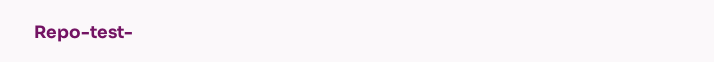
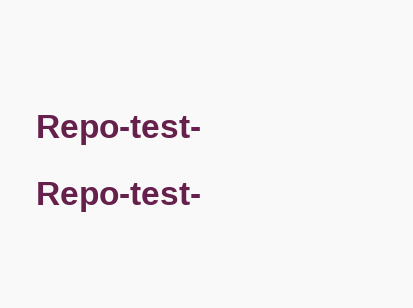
[34,25,133,42] Repo-test- -> [36,115,201,145] [36,182,201,212] Repo-test- // Repo-test-

